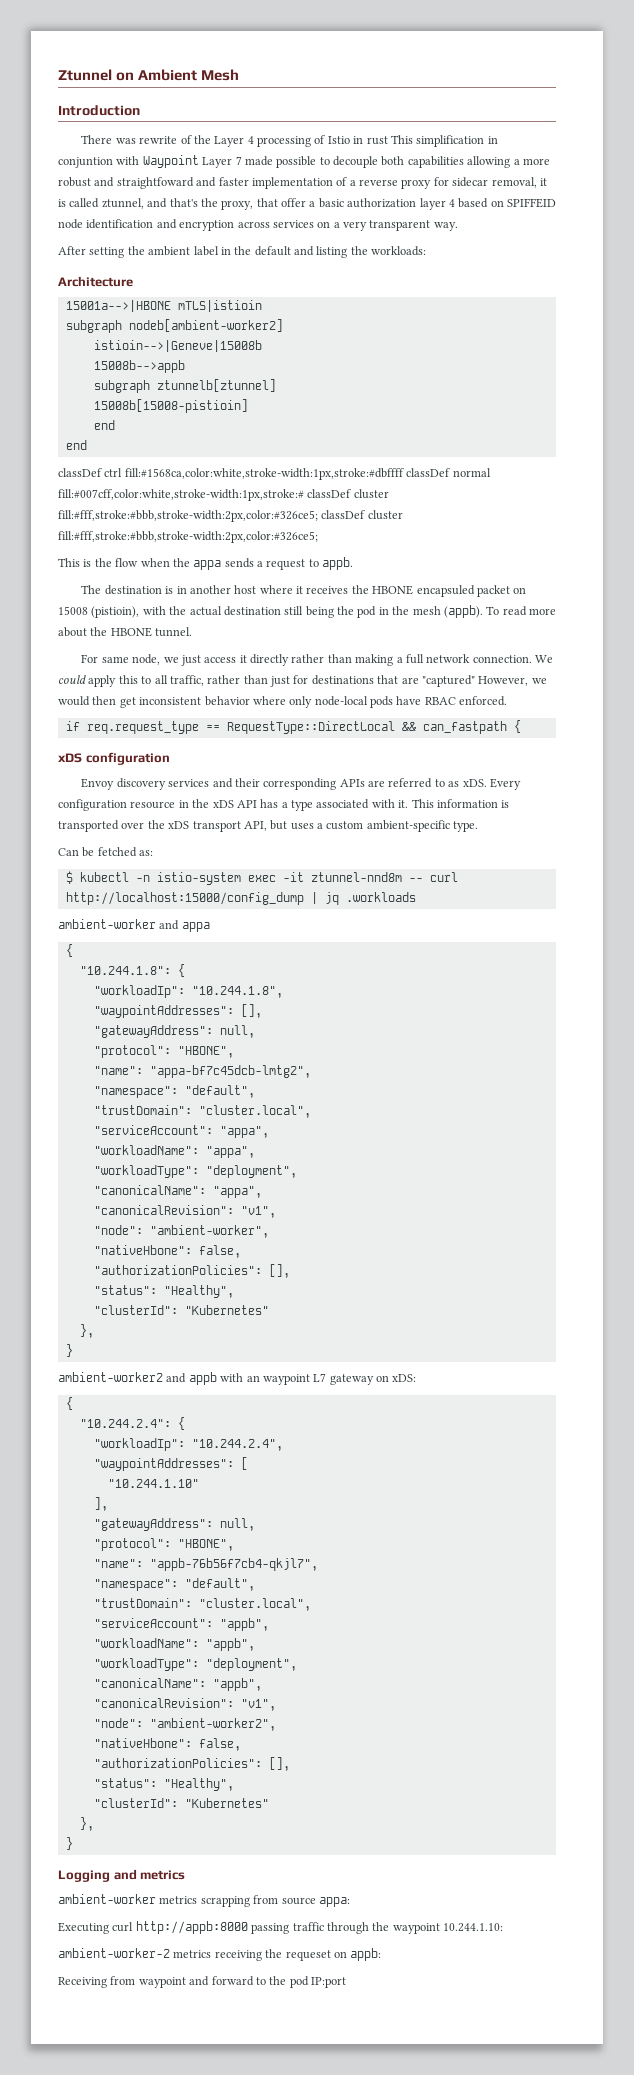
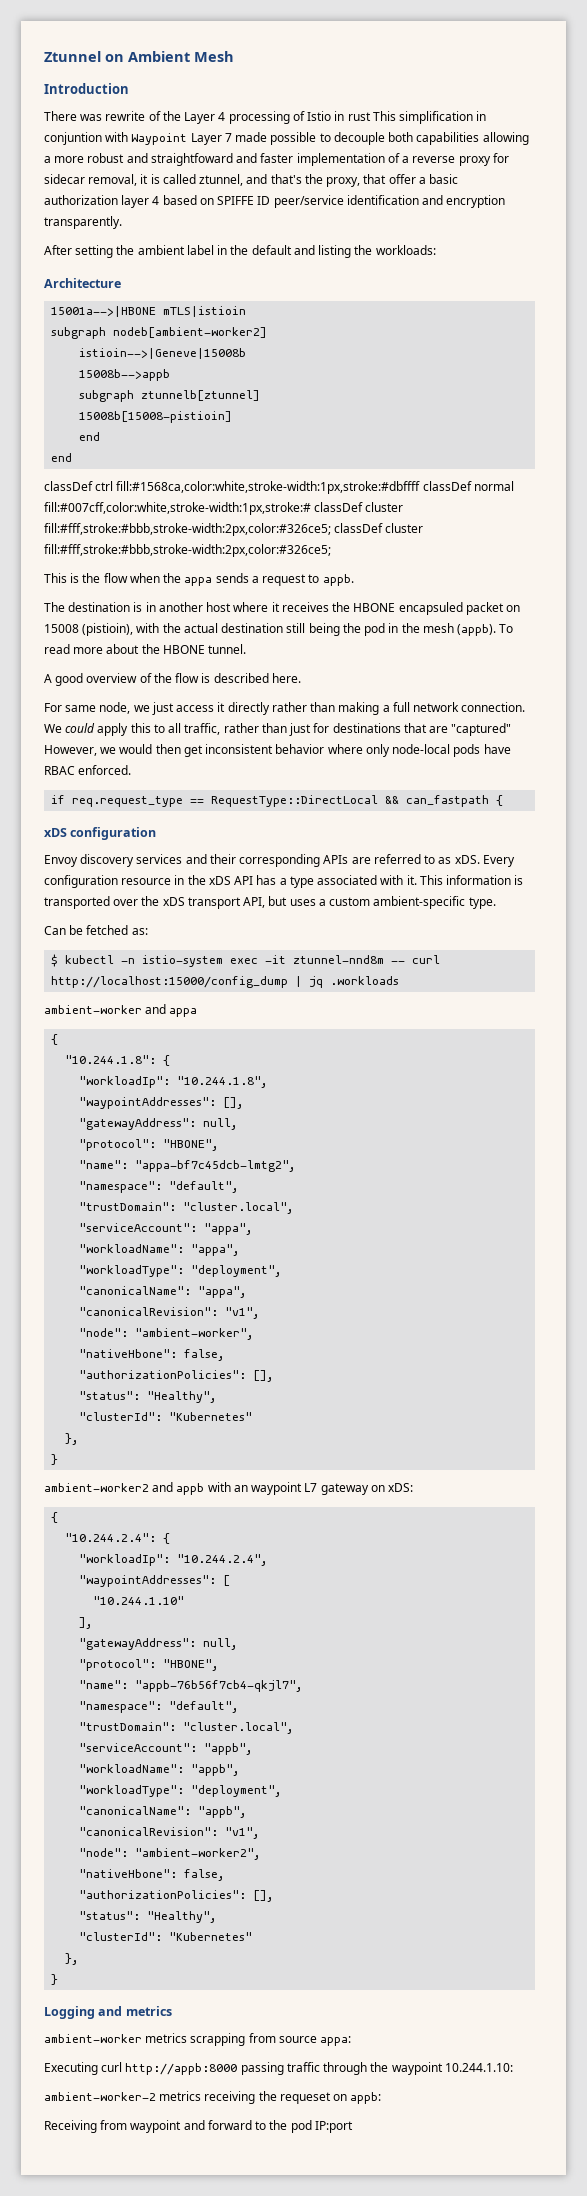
[507,198,556,208] [58,219,458,231] SPIFFEID node identification and encryption across services on a very transparent way. -> [217,195,506,208] [44,216,122,229] SPIFFE ID peer/service identification and encryption transparently.
(193, 632) none -> [44,673,301,686] // A good overview of the flow is described here.

